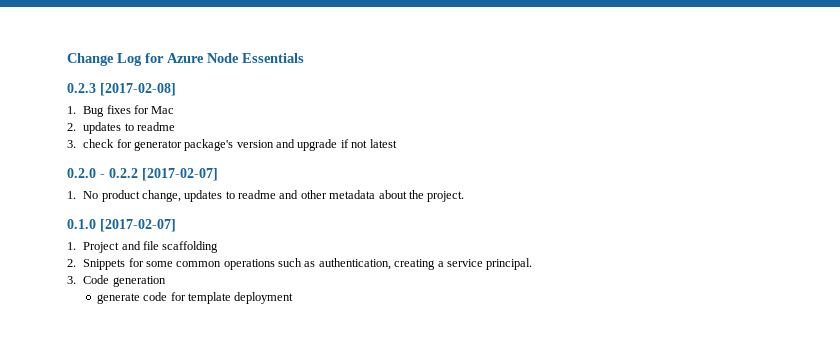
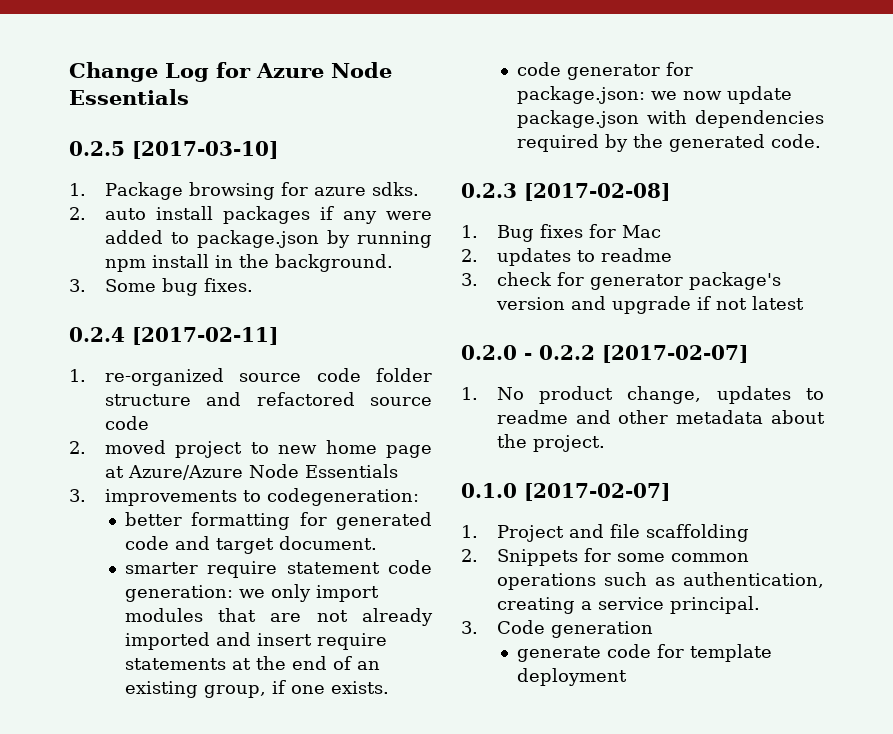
(304, 58) none -> [69,141,278,159] [69,182,419,200] [69,206,433,224] [104,230,432,248] [104,254,393,272] [69,278,253,296] [69,327,278,345] [69,368,432,386] [104,392,433,406] [104,416,149,430] [69,440,432,458] [104,464,398,480] [69,488,419,506] [124,512,432,530] [124,536,377,554] [124,560,432,578] [124,584,379,602] [124,608,434,626] [124,632,387,650] [124,656,380,670] [124,680,389,698] [516,62,693,80] [516,86,792,104] [516,110,824,128] [516,134,821,152] // 0.2.5 [2017-03-10] // 1. Package browsing for azure sdks. // 2. auto install packages if any were added to package.json by running npm install in the background. // 3. Some bug fixes. // 0.2.4 [2017-02-11] // 1. re-organized source code folder structure and refactored source code // 2. moved project to new home page at Azure/Azure Node Essentials // 3. improvements to codegeneration: // better formatting for generated code and target document. // smarter require statement code generation: we only import modules that are not already imported and insert require statements at the end of an existing group, if one exists. // code generator for package.json: we now update package.json with dependencies required by the generated code.

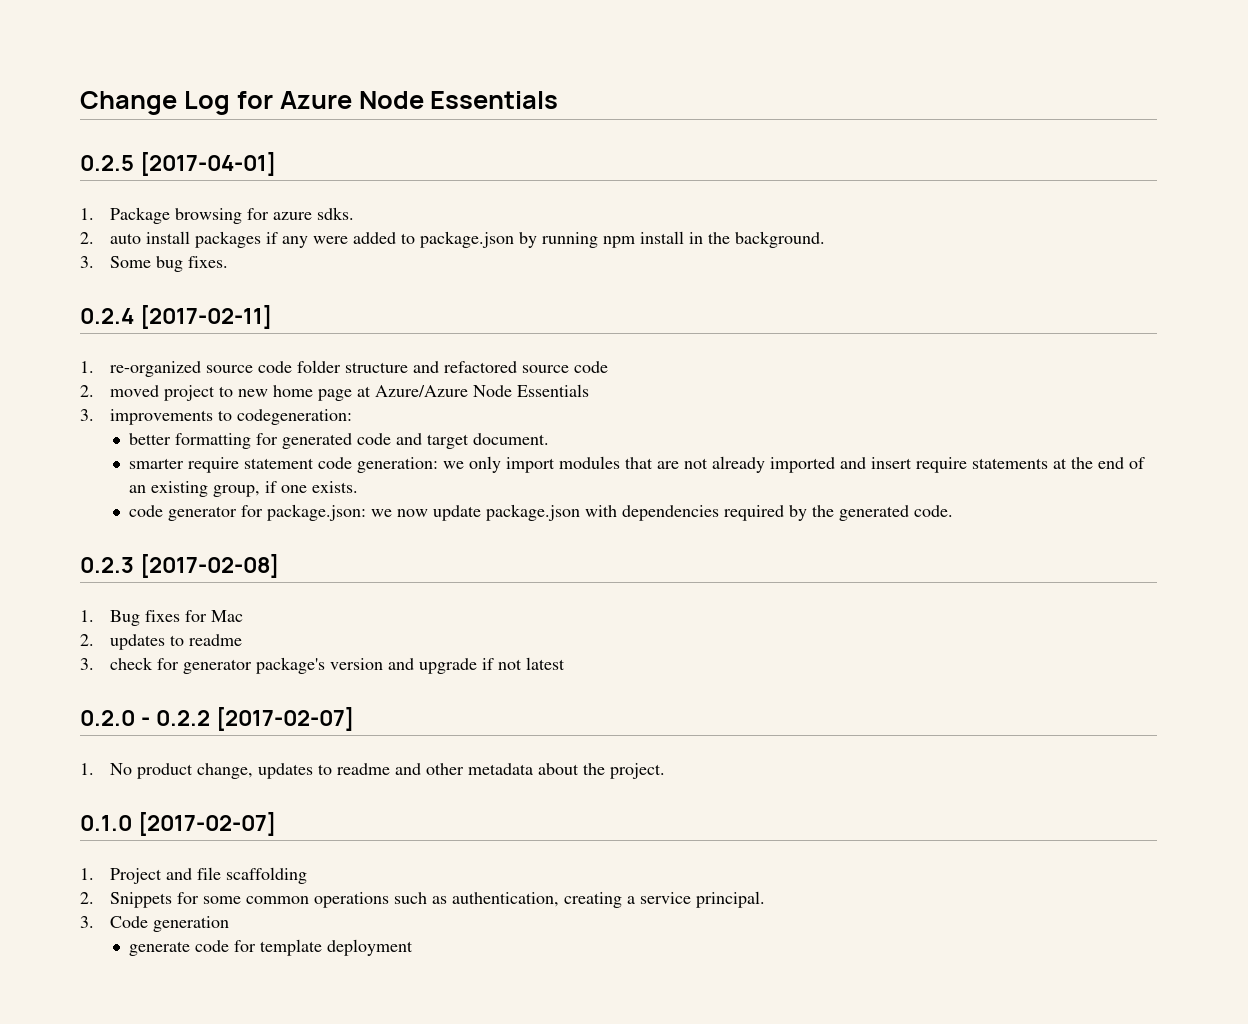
[132,141,278,159] [2017-03-10] -> [139,152,276,176] [2017-04-01]

